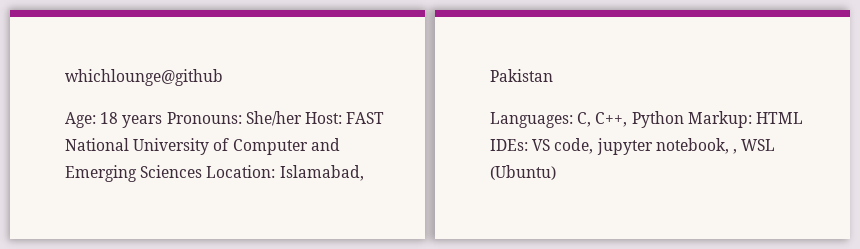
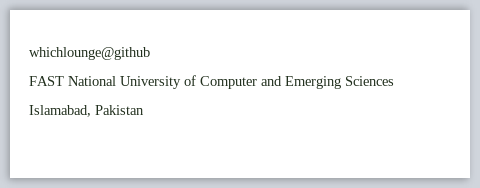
[65,111,342,128] Age: 18 years Pronouns: She/her Host: -> (150, 53) none
[206,165,276,178] Location: -> (394, 81) //
[490,111,803,128] [490,138,776,155] [490,165,556,180] // Languages: C, C++, Python Markup: HTML IDEs: VS code, jupyter notebook, , WSL (Ubuntu) -> (144, 110) none

